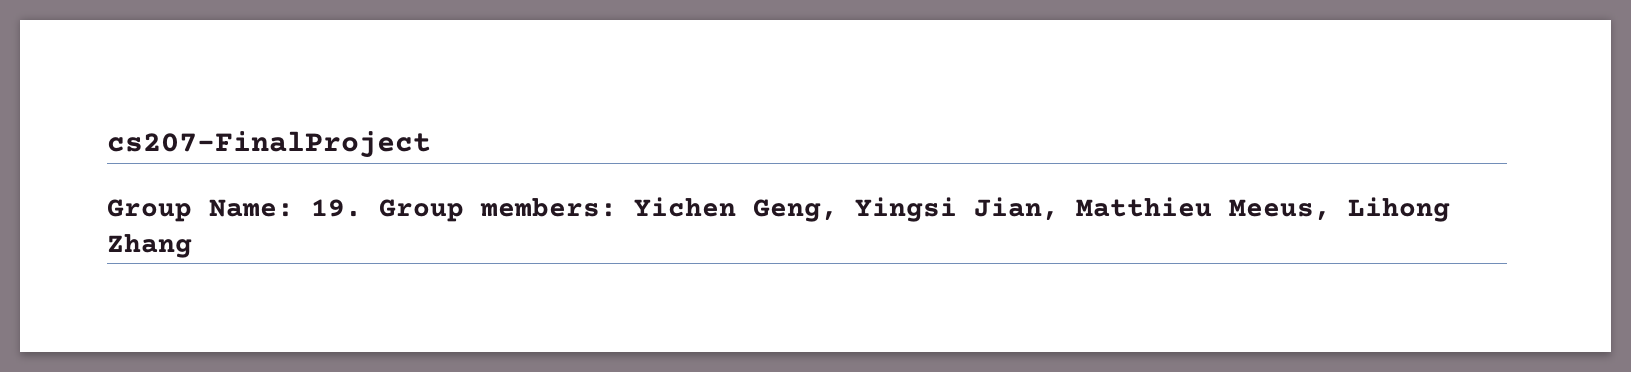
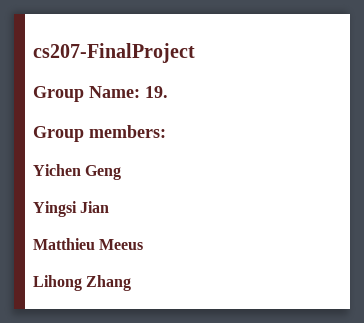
(362, 208) none -> (168, 92) //
[634,197,1331,222] Yichen Geng, Yingsi Jian, Matthieu Meeus, -> [33,164,122,180] [33,201,110,217] [33,238,144,250] // Yichen Geng // Yingsi Jian // Matthieu Meeus //

